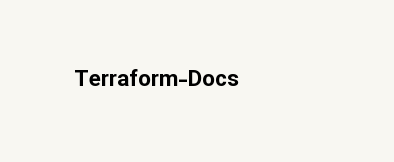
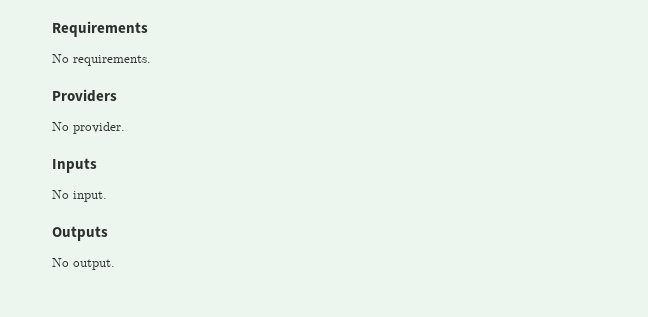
[74,69,239,86] Terraform-Docs -> [52,21,148,37] [52,54,151,66] [52,89,117,102] [52,122,125,134] [52,158,97,173] [52,190,107,202] [52,226,108,241] [52,258,115,270] Requirements // No requirements. // Providers // No provider. // Inputs // No input. // Outputs // No output.

